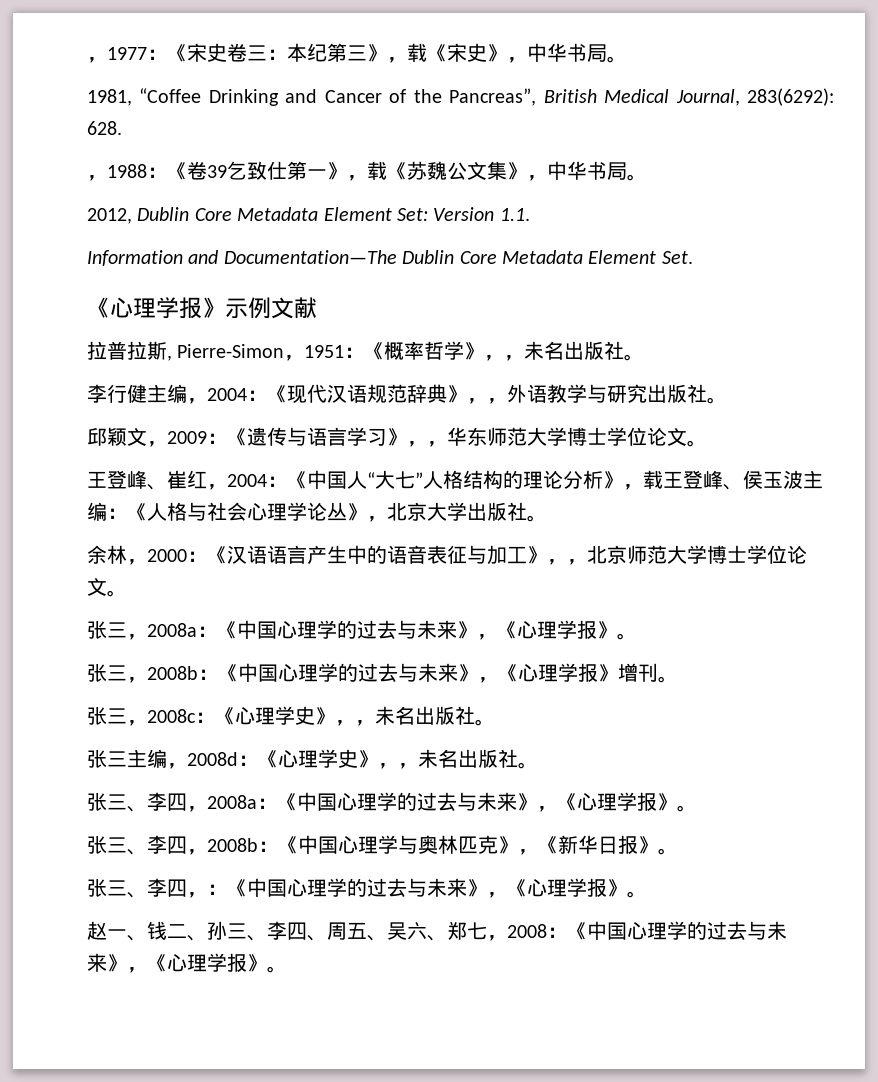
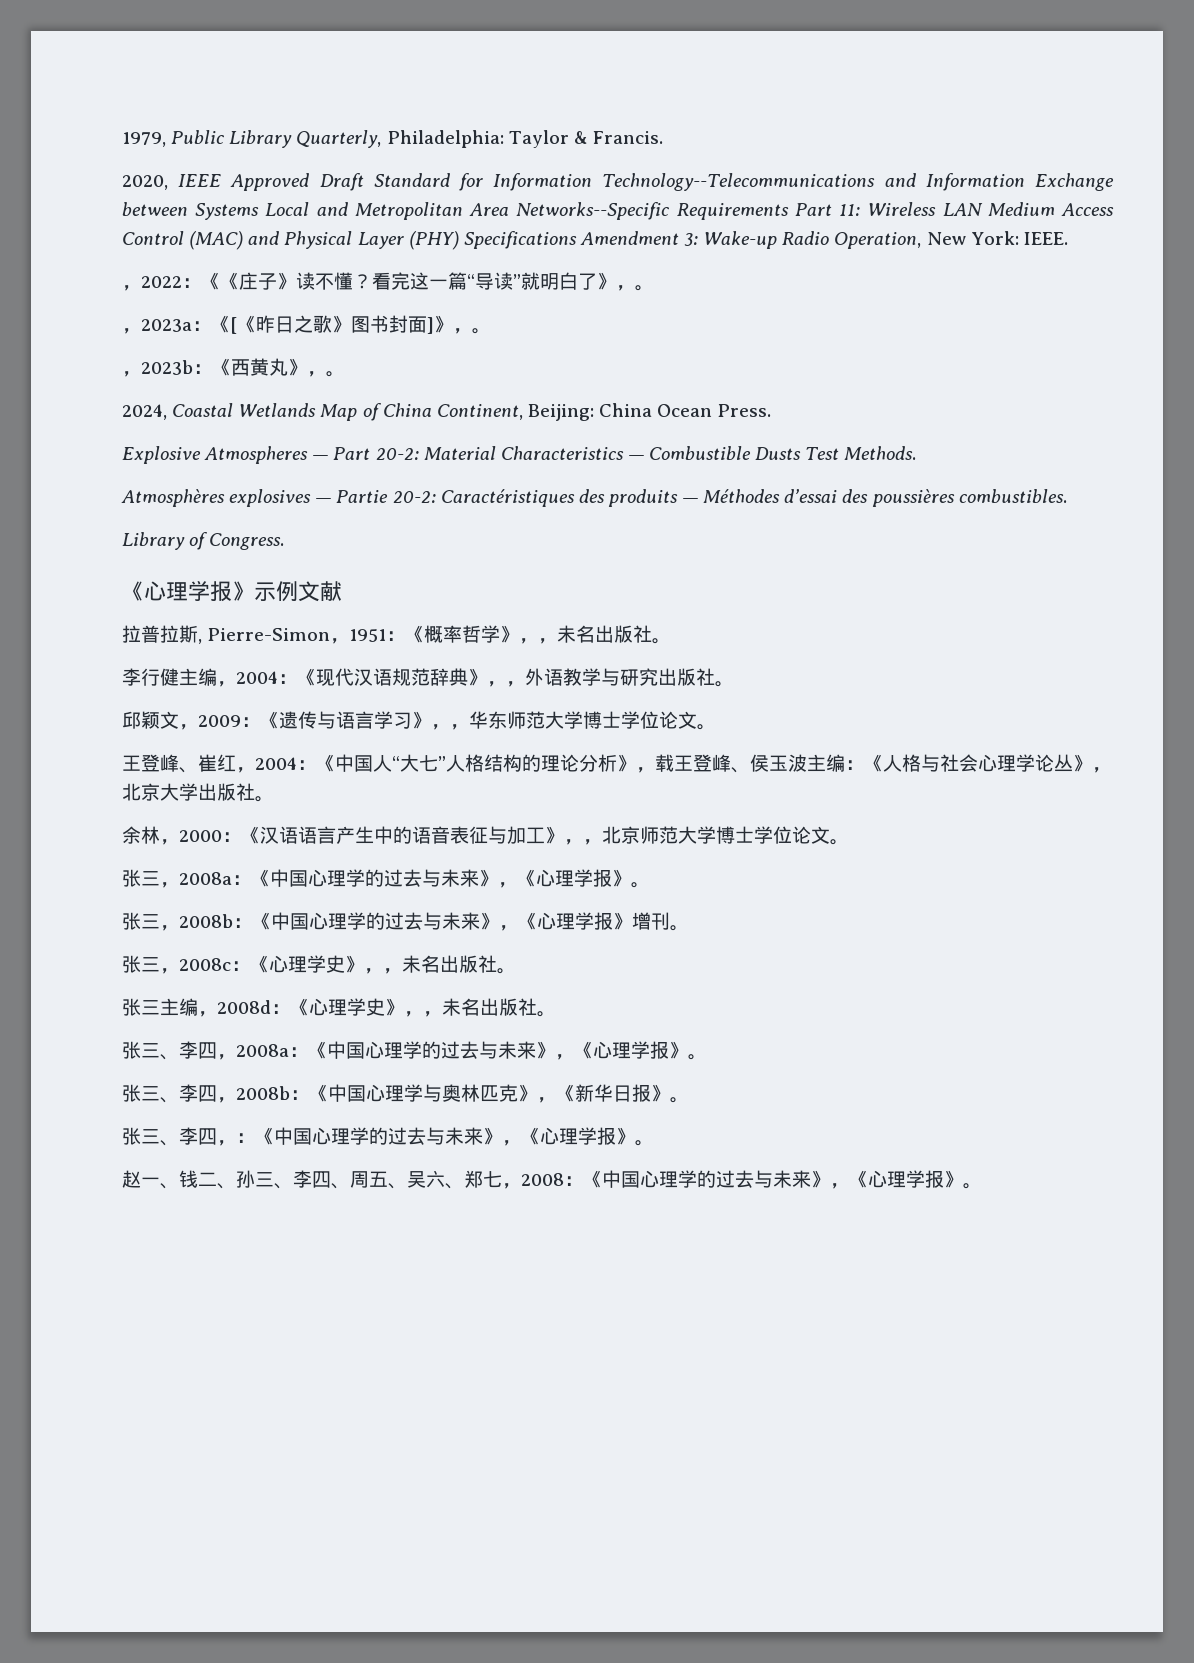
[87,43,627,63] [87,88,835,106] [87,121,122,135] [87,161,647,181] [87,207,530,224] [87,250,693,266] ，1977：《宋史卷三：本纪第三》，载《宋史》，中华书局。 // 1981, “Coffee Drinking and Cancer of the Pancreas”, British Medical Journal, 283(6292): 628. // ，1988：《卷39乞致仕第一》，载《苏魏公文集》，中华书局。 // 2012, Dublin Core Metadata Element Set: Version 1.1. // Information and Documentation—The Dublin Core Metadata Element Set. -> [122,130,663,148] [122,173,1114,191] [122,202,1115,220] [122,231,1068,250] [122,272,654,291] [122,315,491,334] [122,358,345,377] [122,403,772,421] [122,446,917,464] [121,489,1067,507] [122,532,285,550] 1979, Public Library Quarterly, Philadelphia: Taylor & Francis. // 2020, IEEE Approved Draft Standard for Information Technology--Telecommunications and Information Exchange between Systems Local and Metropolitan Area Networks--Specific Requirements Part 11: Wireless LAN Medium Access Control (MAC) and Physical Layer (PHY) Specifications Amendment 3: Wake-up Radio Operation, New York: IEEE. // ，2022：《《庄子》读不懂？看完这一篇“导读”就明白了》，。 // ，2023a：《[《昨日之歌》图书封面]》，。 // ，2023b：《西黄丸》，。 // 2024, Coastal Wetlands Map of China Continent, Beijing: China Ocean Press. // Explosive Atmospheres — Part 20-2: Material Characteristics — Combustible Dusts Test Methods. // Atmosphères explosives — Partie 20-2: Caractéristiques des produits — Méthodes d’essai des poussières combustibles. // Library of Congress.

